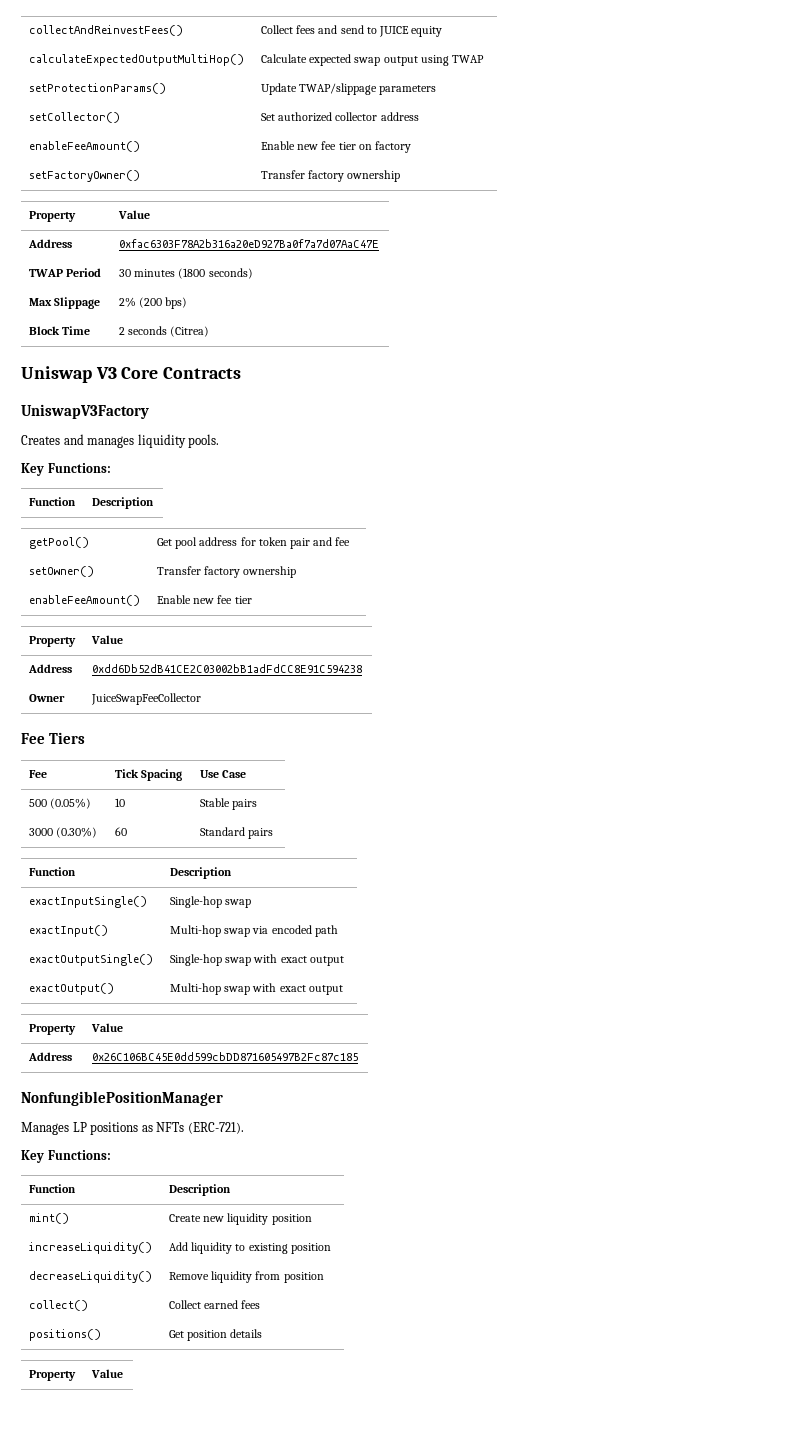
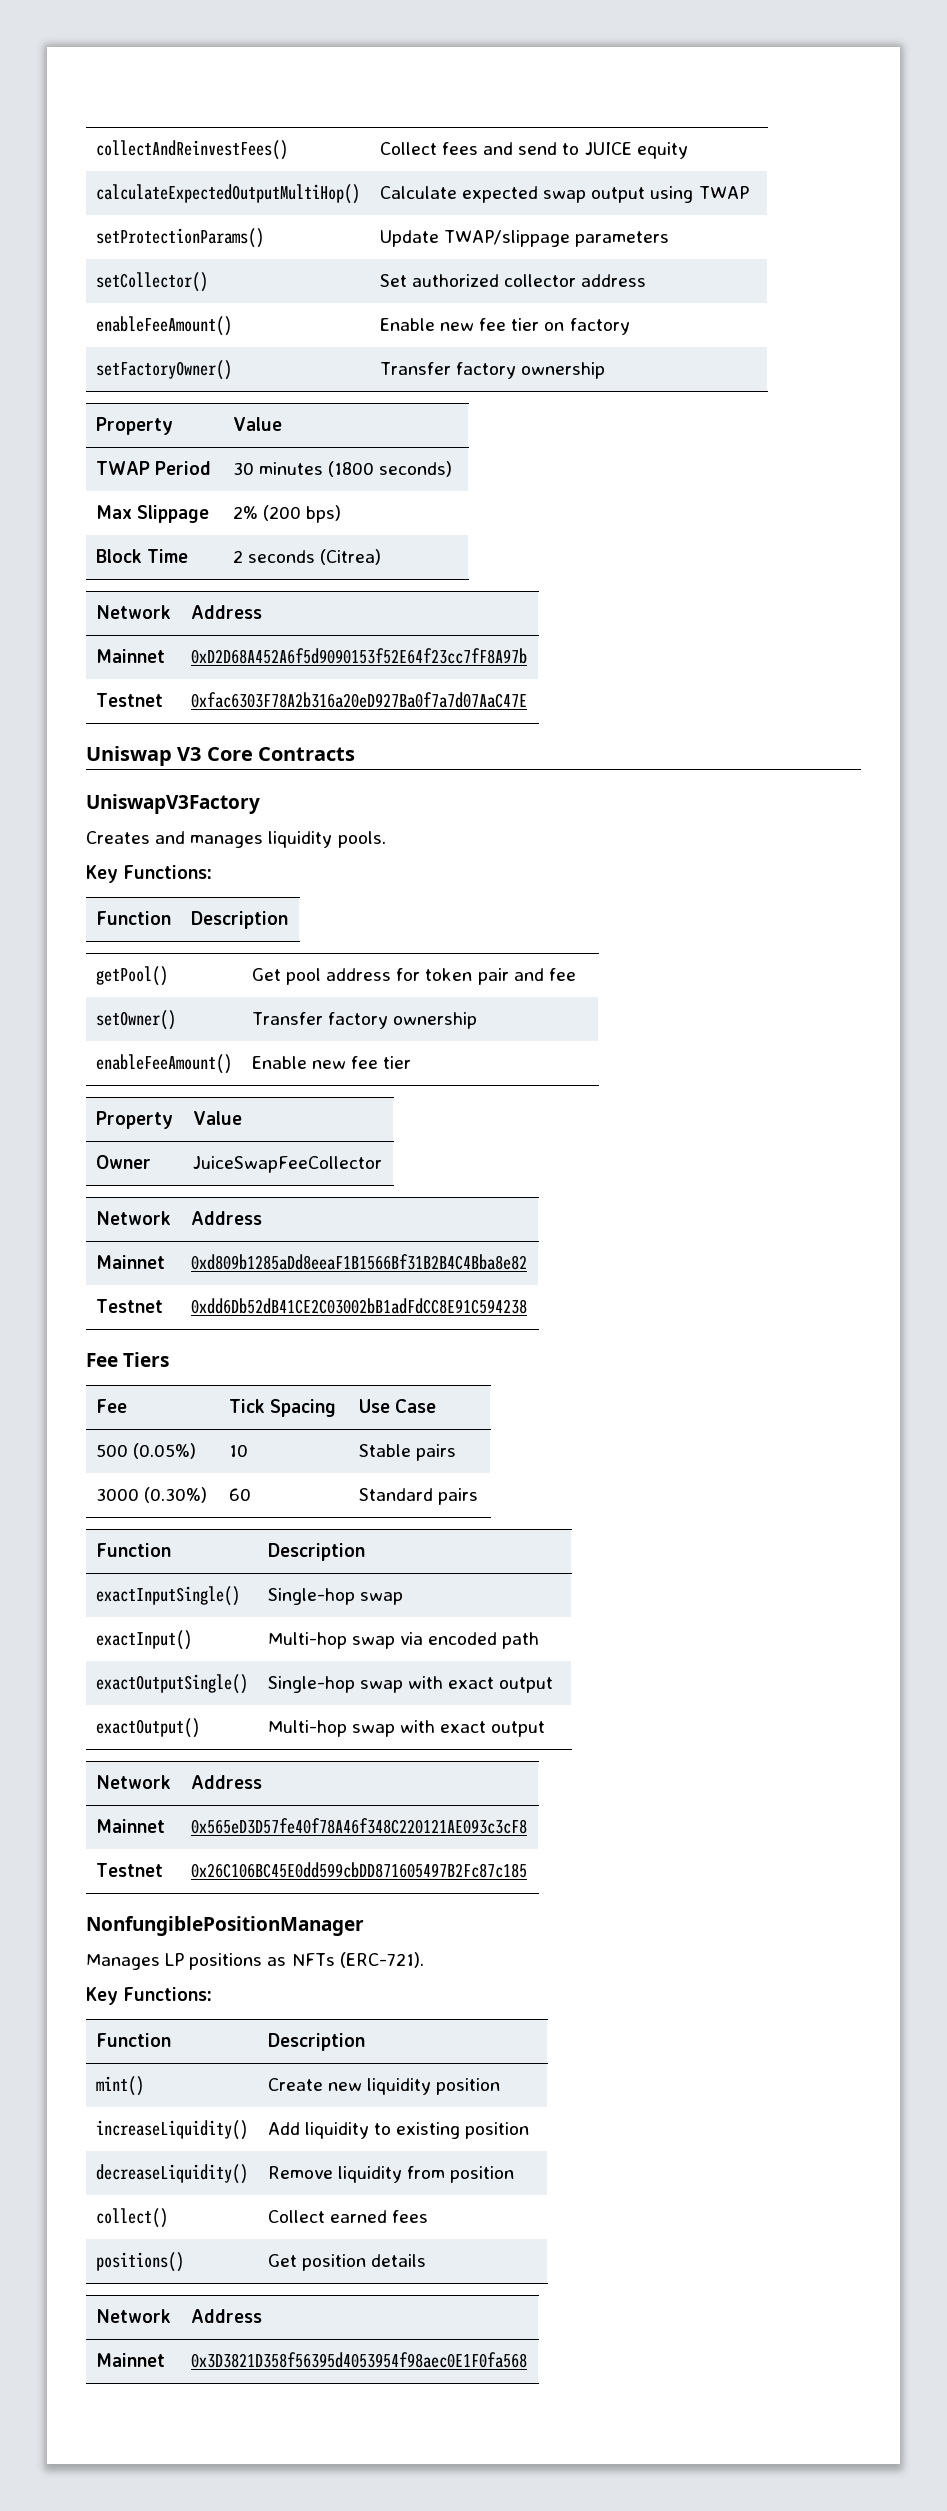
[28,239,73,248] [119,239,380,248] // Address | 0xfac6303F78A2b316a20eD927Ba0f7a7d07AaC47E -> (282, 424) none
(210, 331) none -> [95,605,171,619] [190,605,262,619] [95,649,165,663] [190,648,527,664] [95,693,163,707] [190,692,527,708] // Network | Address // Mainnet | 0xD2D68A452A6f5d9090153f52E64f23cc7fF8A97b // Testnet | 0xfac6303F78A2b316a20eD927Ba0f7a7d07AaC47E
[28,664,73,673] [92,664,363,673] // Address | 0xdd6Db52dB41CE2C03002bB1adFdCC8E91C594238 -> (242, 1118) none
(202, 699) none -> [95,1211,171,1225] [190,1211,262,1225] [95,1255,165,1269] [190,1254,527,1270] [95,1299,163,1313] [190,1298,527,1314] // Network | Address // Mainnet | 0xd809b1285aDd8eeaF1B1566Bf31B2B4C4Bba8e82 // Testnet | 0xdd6Db52dB41CE2C03002bB1adFdCC8E91C594238
[29,1024,77,1035] [91,1023,124,1032] [28,1052,73,1061] Property | Value // Address -> [95,1775,171,1789] [190,1775,262,1789] [95,1819,165,1833] [190,1818,527,1834] [95,1863,163,1877] Network | Address // Mainnet | 0x565eD3D57fe40f78A46f348C220121AE093c3cF8 // Testnet
[29,1370,77,1381] [91,1369,124,1378] Property | Value -> [95,2309,171,2323] [190,2309,262,2323] [95,2353,165,2367] [190,2352,527,2368] Network | Address // Mainnet | 0x3D3821D358f56395d4053954f98aec0E1F0fa568

